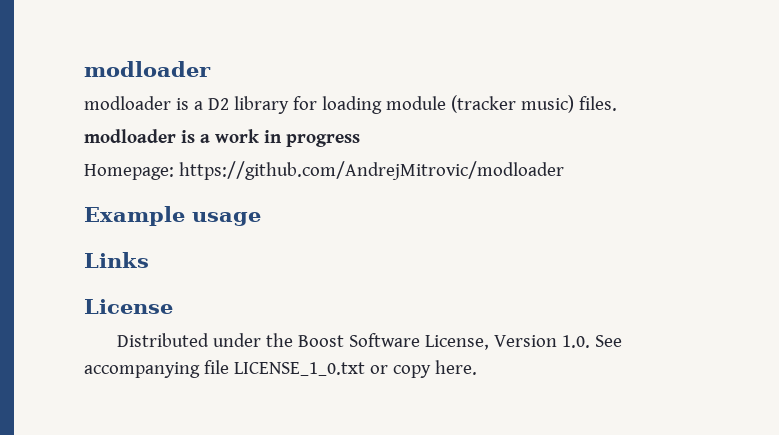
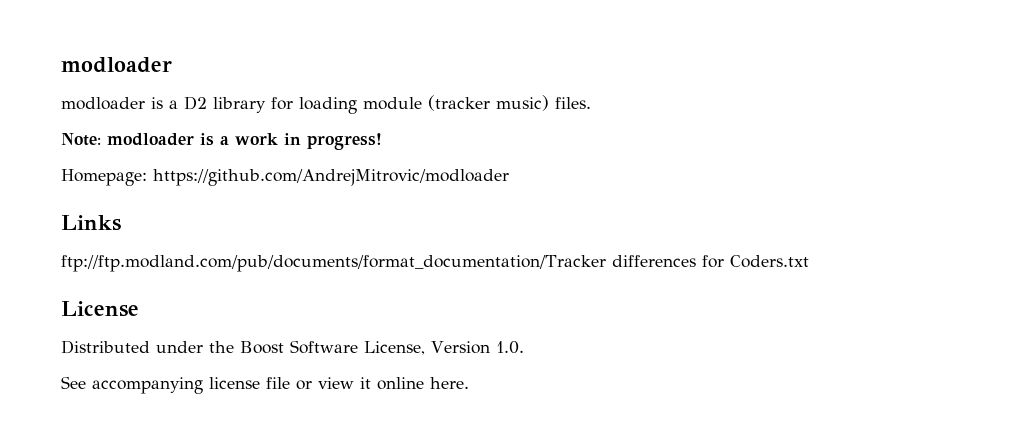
(617, 103) none -> [61,133,101,146] Note:
[285,134,360,147] progress -> [307,133,382,150] progress!
[84,206,261,226] [84,252,149,268] Example usage // Links -> [61,215,121,231] [61,255,809,272] Links // ftp://ftp.modland.com/pub/documents/format_documentation/Tracker differences for Coders.txt
(590, 341) none -> (524, 347) //
[203,360,431,378] file LICENSE_1_0.txt or copy -> [209,377,424,390] license file or view it online

